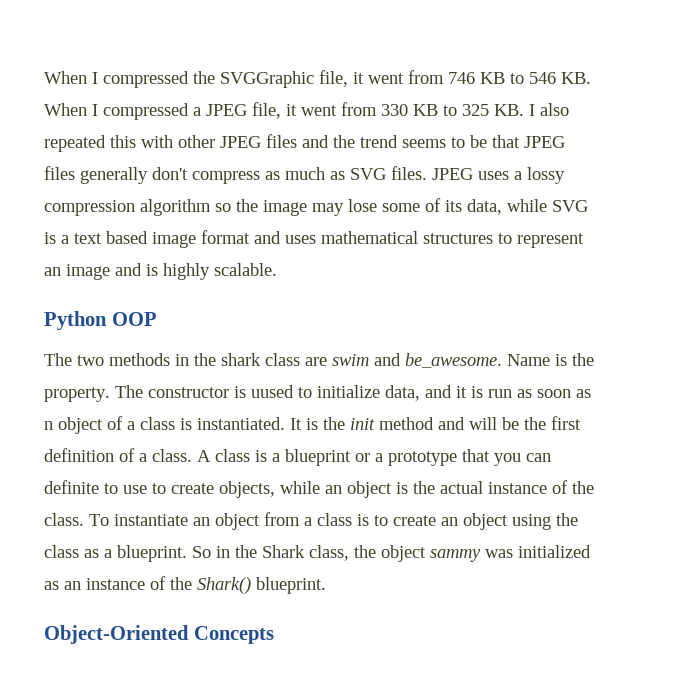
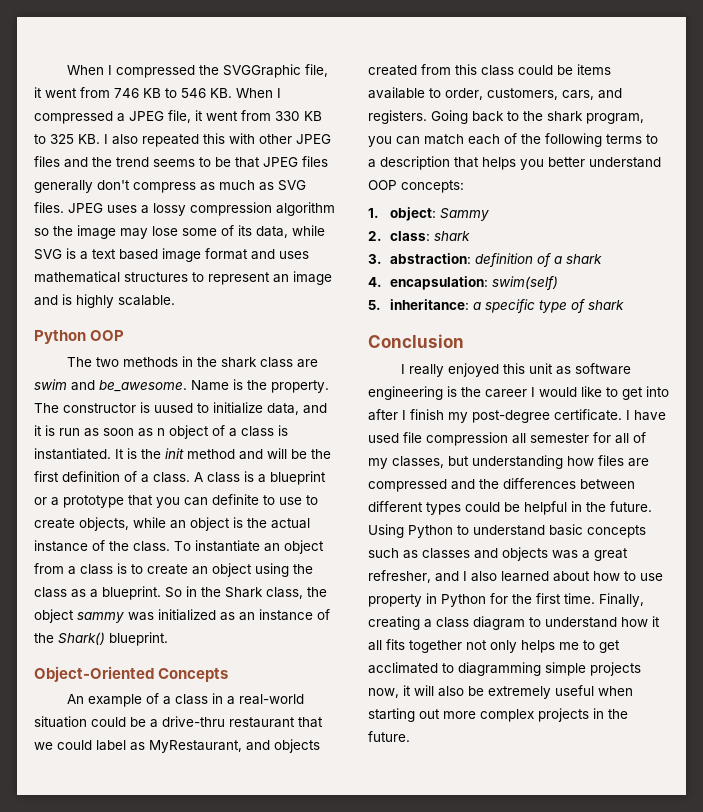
(274, 635) none -> [66,693,304,707] [34,716,323,728] [34,739,320,753] [368,64,611,76] [368,87,622,100] [368,110,644,124] [368,133,658,147] [368,156,661,170] [368,180,464,193] [368,207,490,221] [368,231,471,241] [368,253,603,267] [368,276,559,290] [368,299,625,313] [368,334,464,348] [400,363,631,377] [368,386,669,400] [368,409,666,423] [368,432,646,446] [368,455,649,469] [368,478,635,492] [368,501,652,515] [368,524,646,538] [368,547,628,561] [368,570,663,583] [368,593,644,607] [368,616,660,630] [368,639,620,653] [368,662,641,676] [368,685,633,699] [368,708,628,722] [368,731,410,742] // An example of a class in a real-world situation could be a drive-thru restaurant that we could label as MyRestaurant, and objects created from this class could be items available to order, customers, cars, and registers. Going back to the shark program, you can match each of the following terms to a description that helps you better understand OOP concepts: // 1. object: Sammy // 2. class: shark // 3. abstraction: definition of a shark // 4. encapsulation: swim(self) // 5. inheritance: a specific type of shark // Conclusion // I really enjoyed this unit as software engineering is the career I would like to get into after I finish my post-degree certificate. I have used file compression all semester for all of my classes, but understanding how files are compressed and the differences between different types could be helpful in the future. Using Python to understand basic concepts such as classes and objects was a great refresher, and I also learned about how to use property in Python for the first time. Finally, creating a class diagram to understand how it all fits together not only helps me to get acclimated to diagramming simple projects now, it will also be extremely useful when starting out more complex projects in the future.

